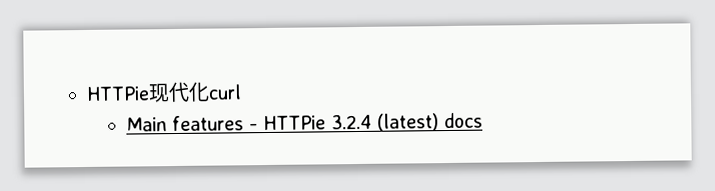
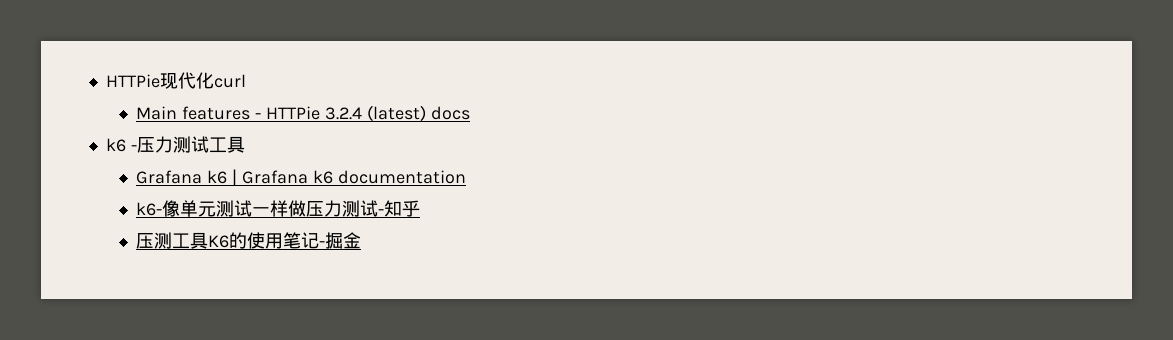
(483, 120) none -> [105,136,245,153] [136,169,466,186] [136,200,421,217] [136,232,362,249] // k6 -压力测试工具 // Grafana k6 | Grafana k6 documentation // k6-像单元测试一样做压力测试-知乎 // 压测工具K6的使用笔记-掘金

